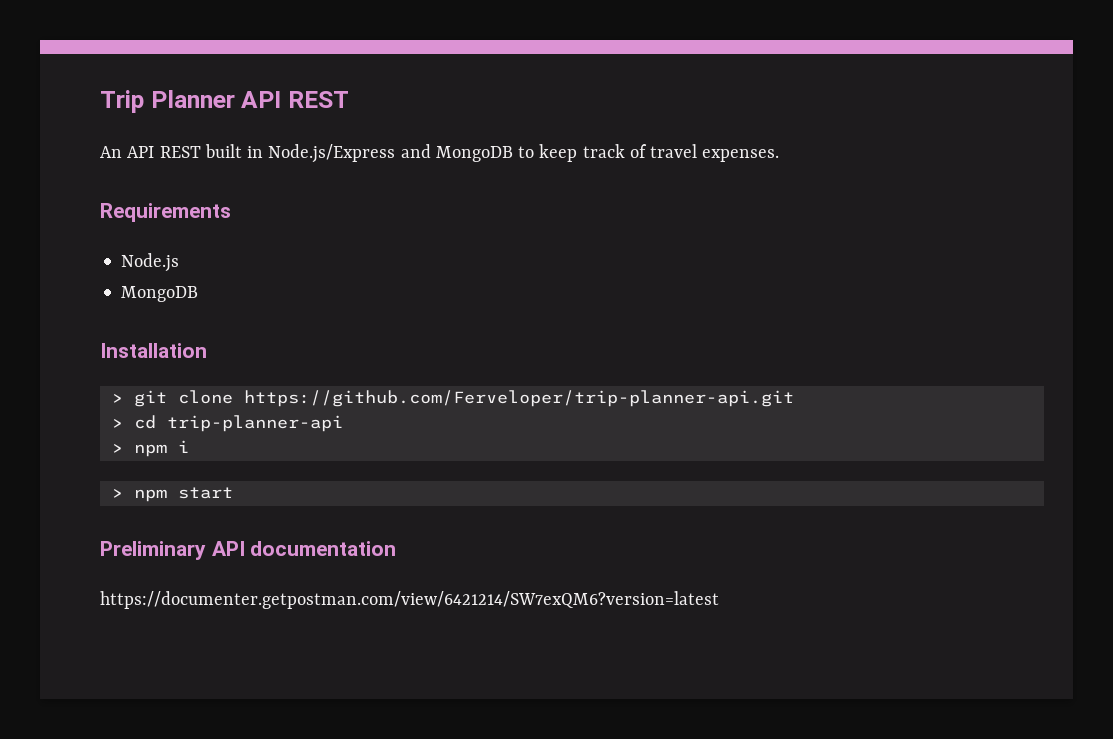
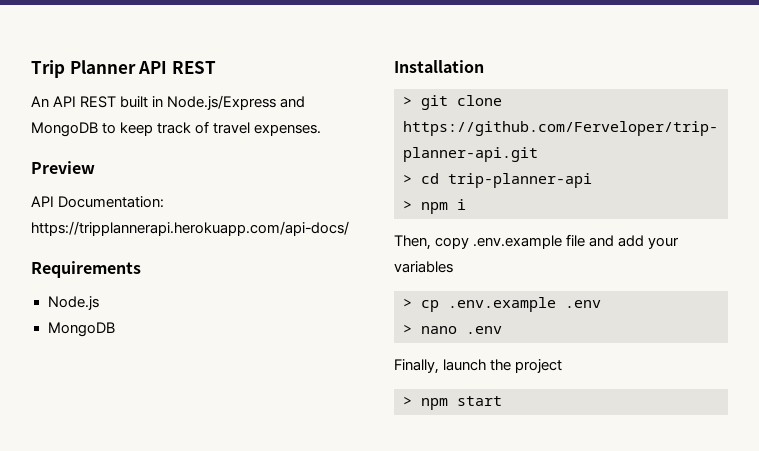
(780, 155) none -> [31,161,95,174] [31,196,165,208] [31,221,349,236] // Preview // API Documentation: https://tripplannerapi.herokuapp.com/api-docs/
(189, 446) none -> [394,234,680,250] [394,261,453,273] [403,297,601,312] [403,324,502,334] [394,359,563,374] // Then, copy .env.example file and add your variables // > cp .env.example .env // > nano .env // Finally, launch the project
[100,541,397,560] [100,591,719,609] // Preliminary API documentation // https://documenter.getpostman.com/view/6421214/SW7exQM6?version=latest -> (502, 401) none

